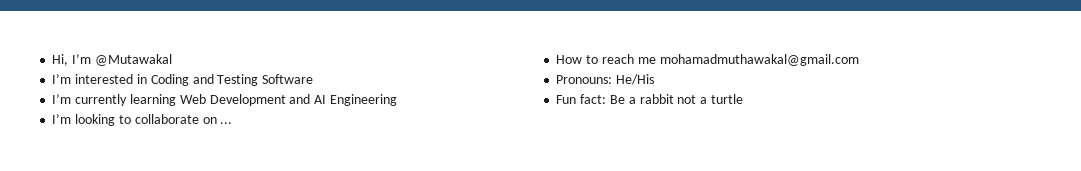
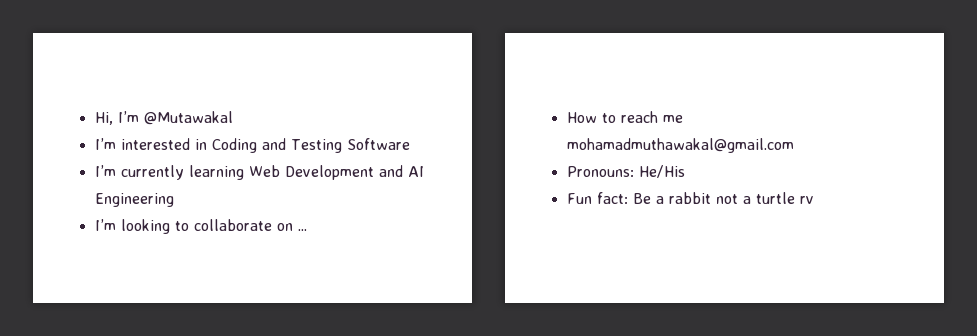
(743, 99) none -> [799,196,814,204] rv

